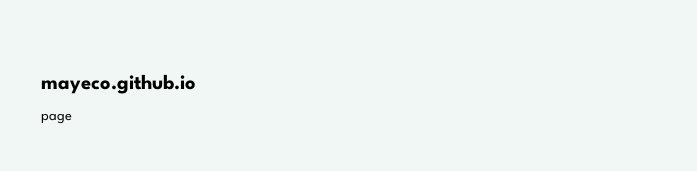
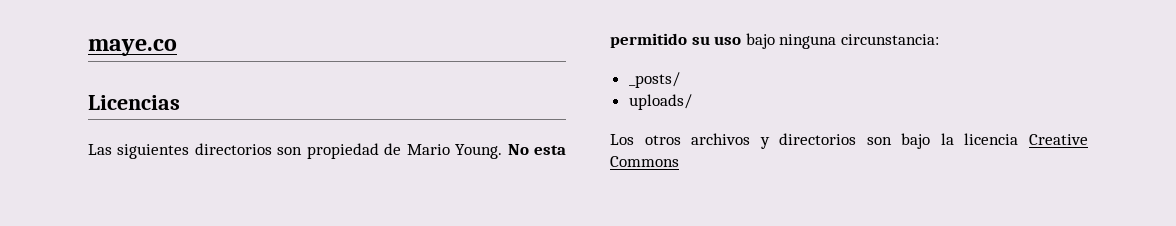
[41,74,196,94] [41,113,72,124] mayeco.github.io // page -> [88,39,177,56] [88,95,180,110] [88,143,567,159] [610,33,939,49] [628,72,680,88] [628,94,692,110] [610,133,1088,149] [610,156,679,167] maye.co // Licencias // Las siguientes directorios son propiedad de Mario Young. No esta permitido su uso bajo ninguna circunstancia: // _posts/ // uploads/ // Los otros archivos y directorios son bajo la licencia Creative Commons

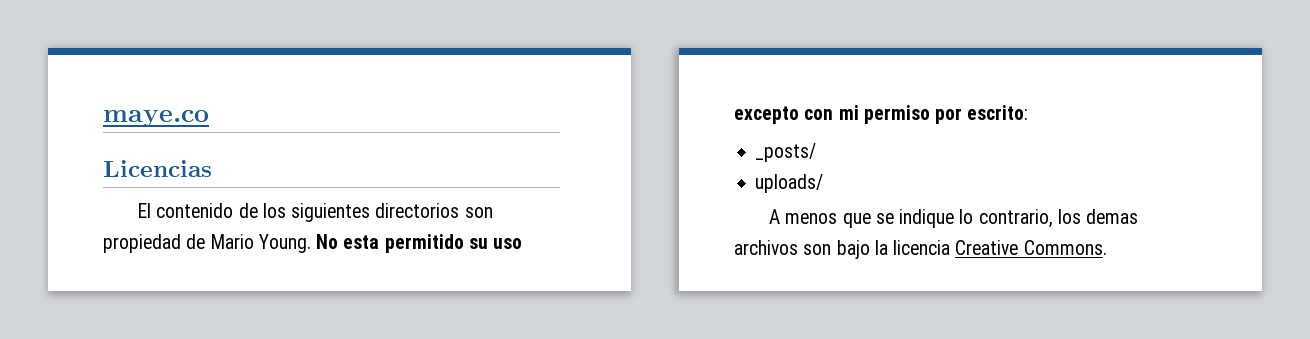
[88,144,112,155] Las -> [138,203,286,218] El contenido de los
[745,33,939,49] [628,72,680,88] [628,94,692,110] [610,133,857,149] bajo ninguna circunstancia: // _posts/ // uploads/ // Los otros archivos y directorios -> [734,105,1029,124] [755,143,817,162] [755,174,824,193] [769,209,1139,228] [734,240,798,255] excepto con mi permiso por escrito: // _posts/ // uploads/ // A menos que se indique lo contrario, los demas archivos
[610,156,679,167] Commons -> [1023,240,1107,255] Commons.

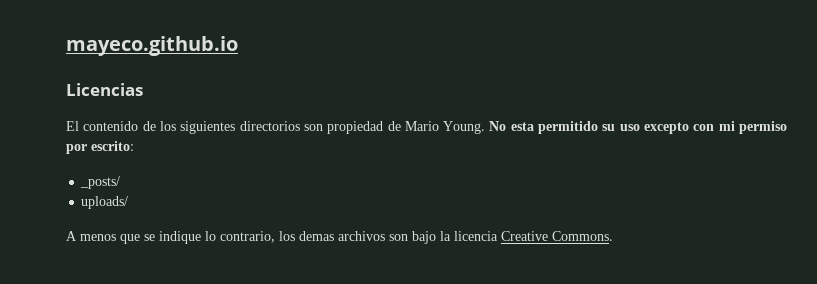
[103,110,209,127] maye.co -> [66,36,238,56] mayeco.github.io

